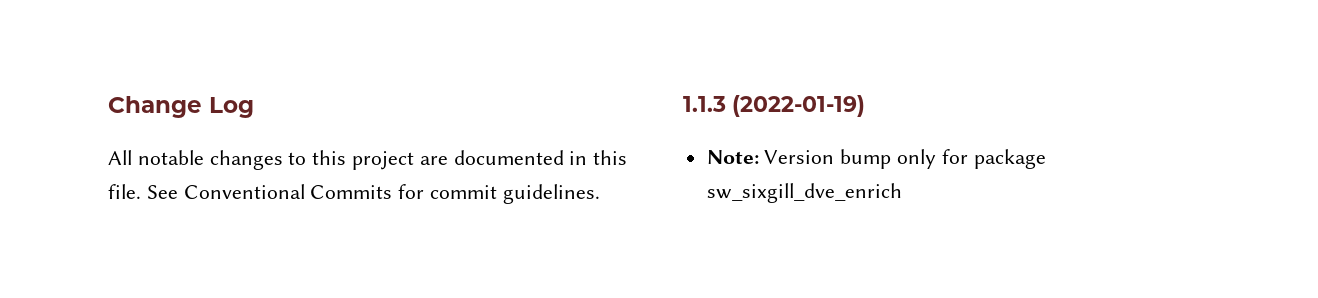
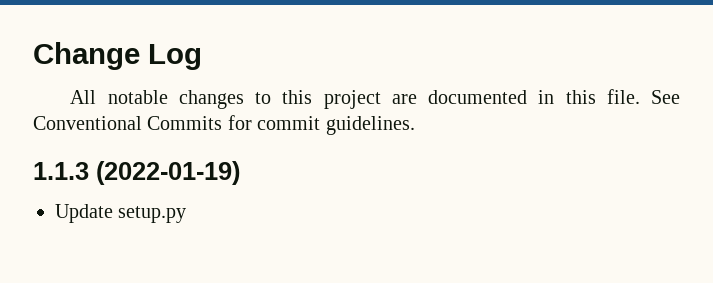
[706,149,1046,169] [706,183,902,203] Note: Version bump only for package sw_sixgill_dve_enrich -> [55,204,187,223] Update setup.py

